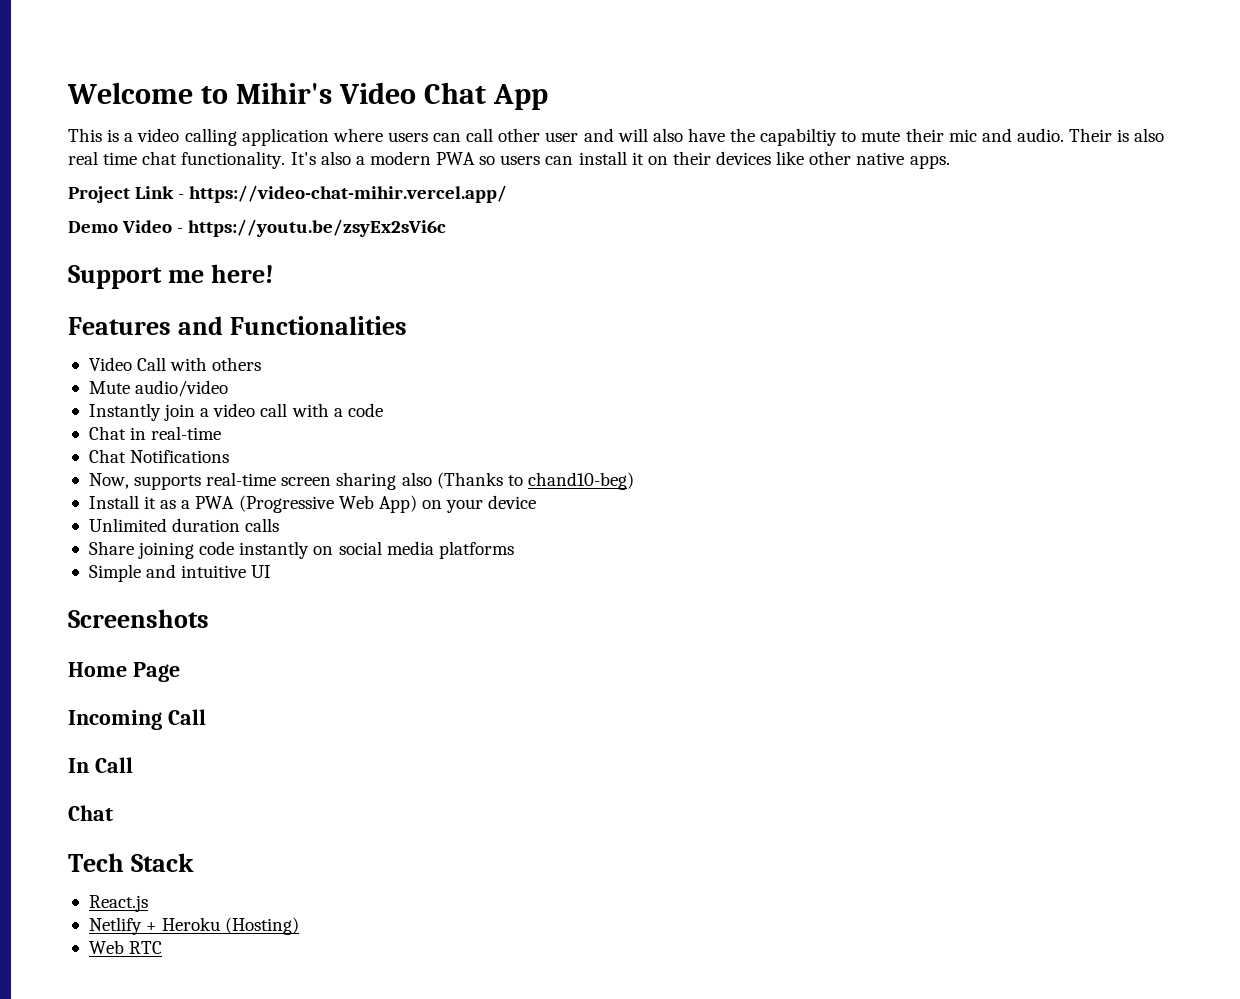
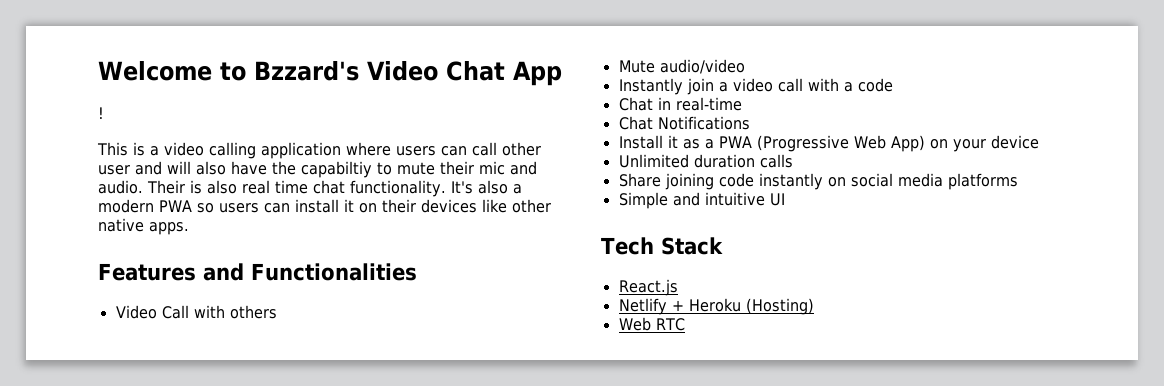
[235,82,332,104] Mihir's -> [253,61,359,81] Bzzard's
(548, 97) none -> [98,107,104,119] // !
[68,185,508,203] [68,219,447,237] [68,264,274,289] // Project Link - https://video-chat-mihir.vercel.app/ // Demo Video - https://youtu.be/zsyEx2sVi6c // Support me here! -> (189, 228) none
[88,472,634,490] // Now, supports real-time screen sharing also (Thanks to chand10-beg) -> (750, 123) none
[68,609,209,628] [68,662,180,682] [68,709,206,730] [68,757,133,773] [68,805,113,821] // Screenshots // Home Page // Incoming Call // In Call // Chat -> (785, 199) none

